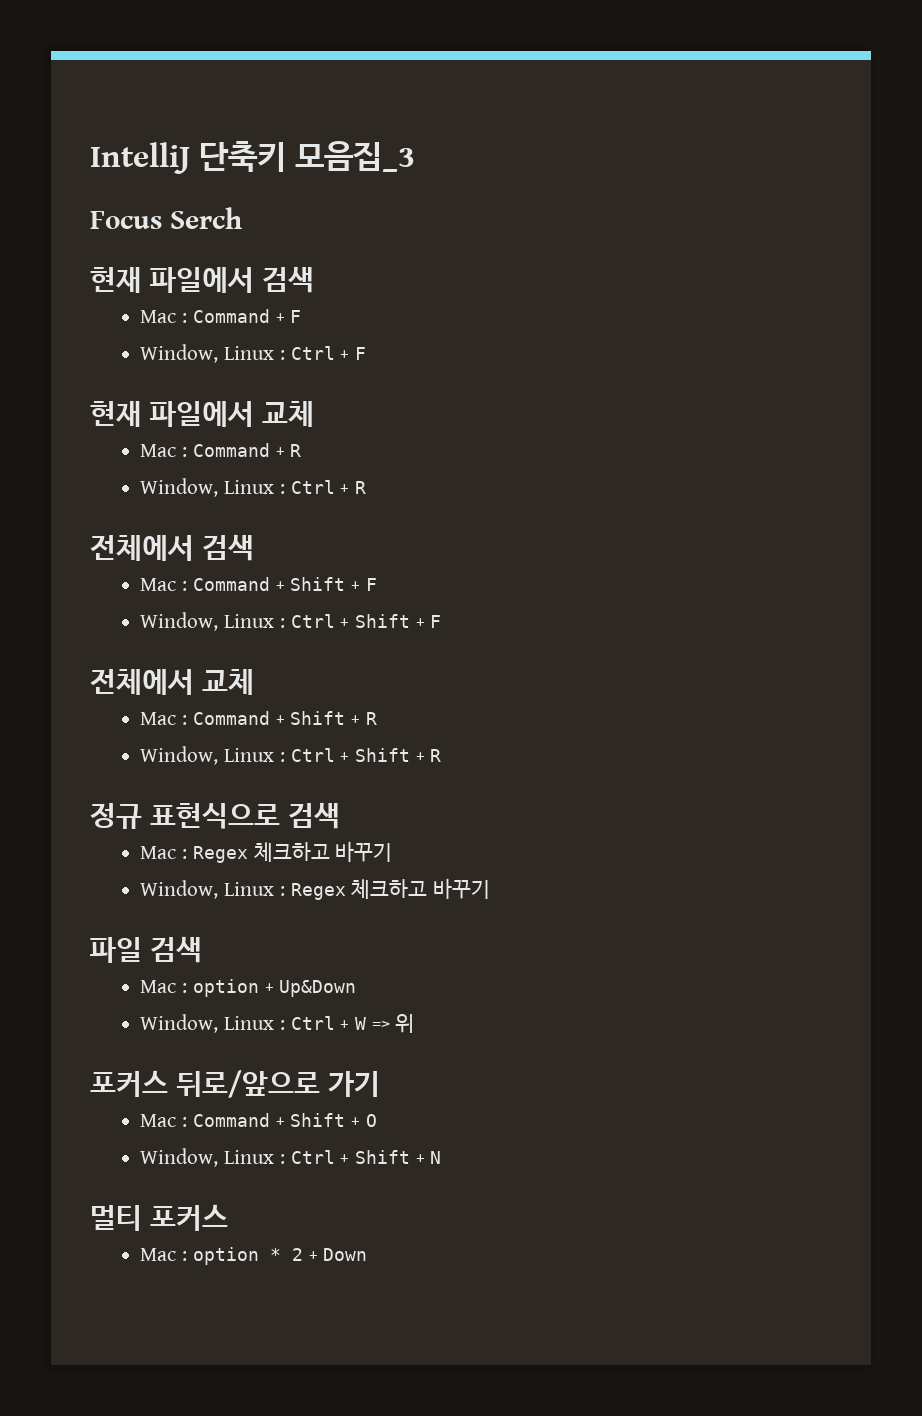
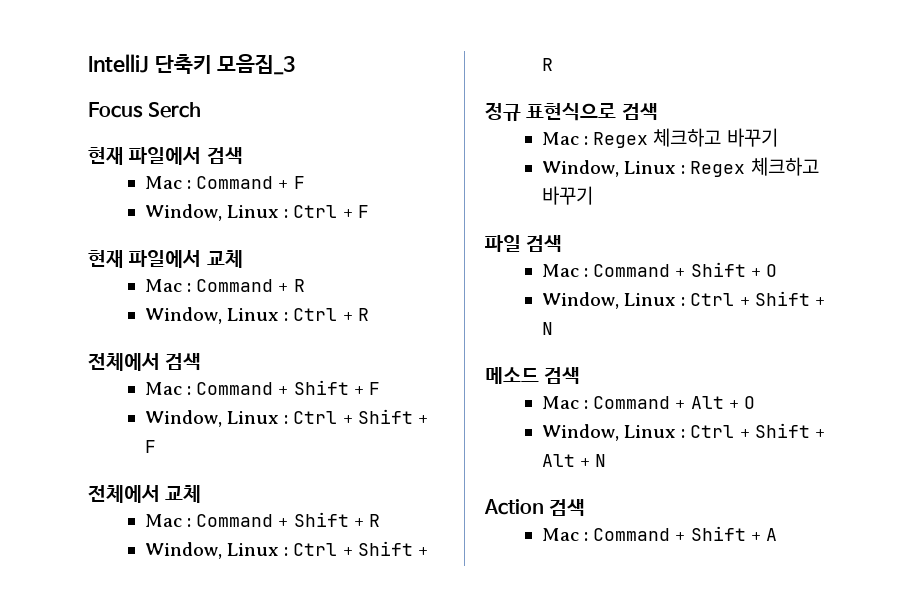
[140,979,357,997] [140,1014,415,1033] [90,1070,380,1098] // Mac : option + Up&Down // Window, Linux : Ctrl + W => 위 // 포커스 뒤로/앞으로 가기 -> (563, 244) none
[90,1204,228,1231] [140,1247,368,1265] 멀티 포커스 // Mac : option * 2 + Down -> [485,367,581,385] [542,396,755,409] [542,423,825,441] [542,454,607,467] [484,499,586,517] [542,526,777,541] 메소드 검색 // Mac : Command + Alt + O // Window, Linux : Ctrl + Shift + Alt + N // Action 검색 // Mac : Command + Shift + A

